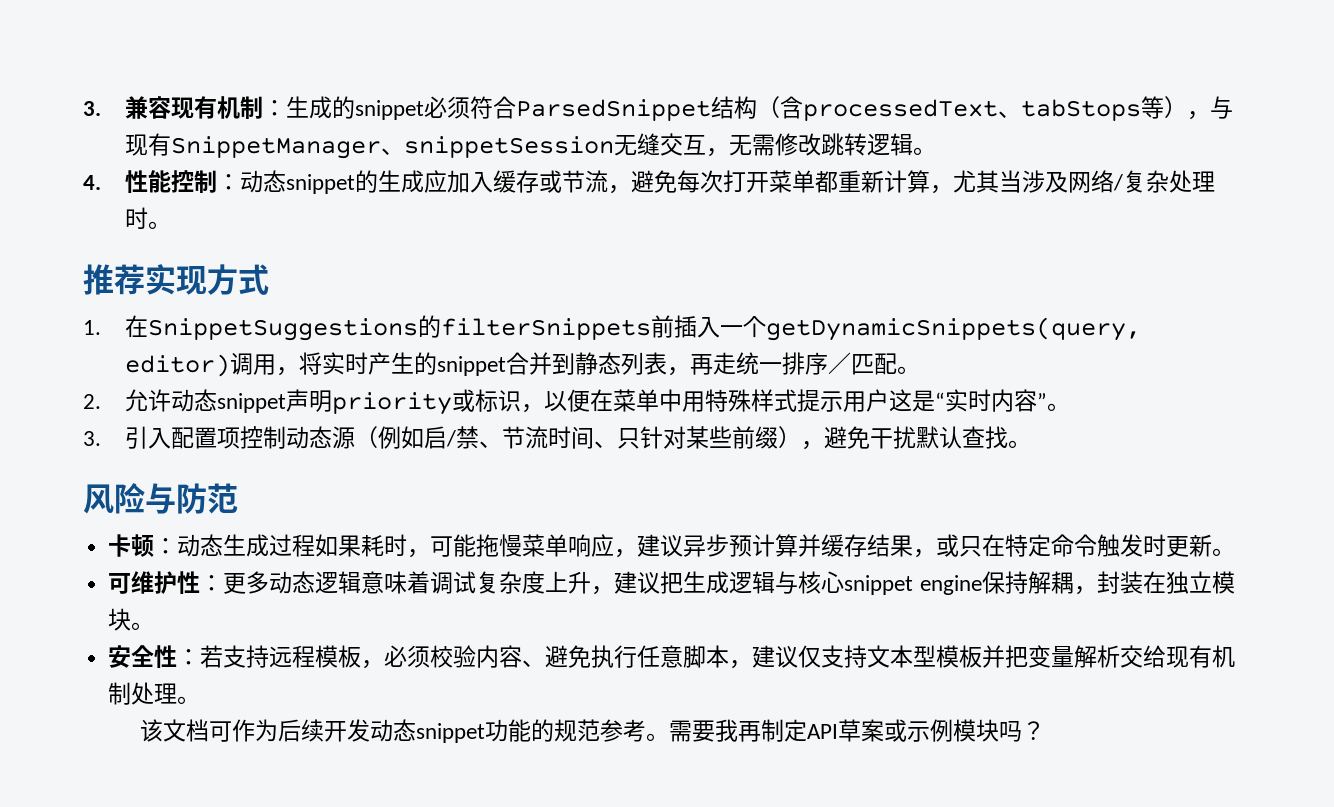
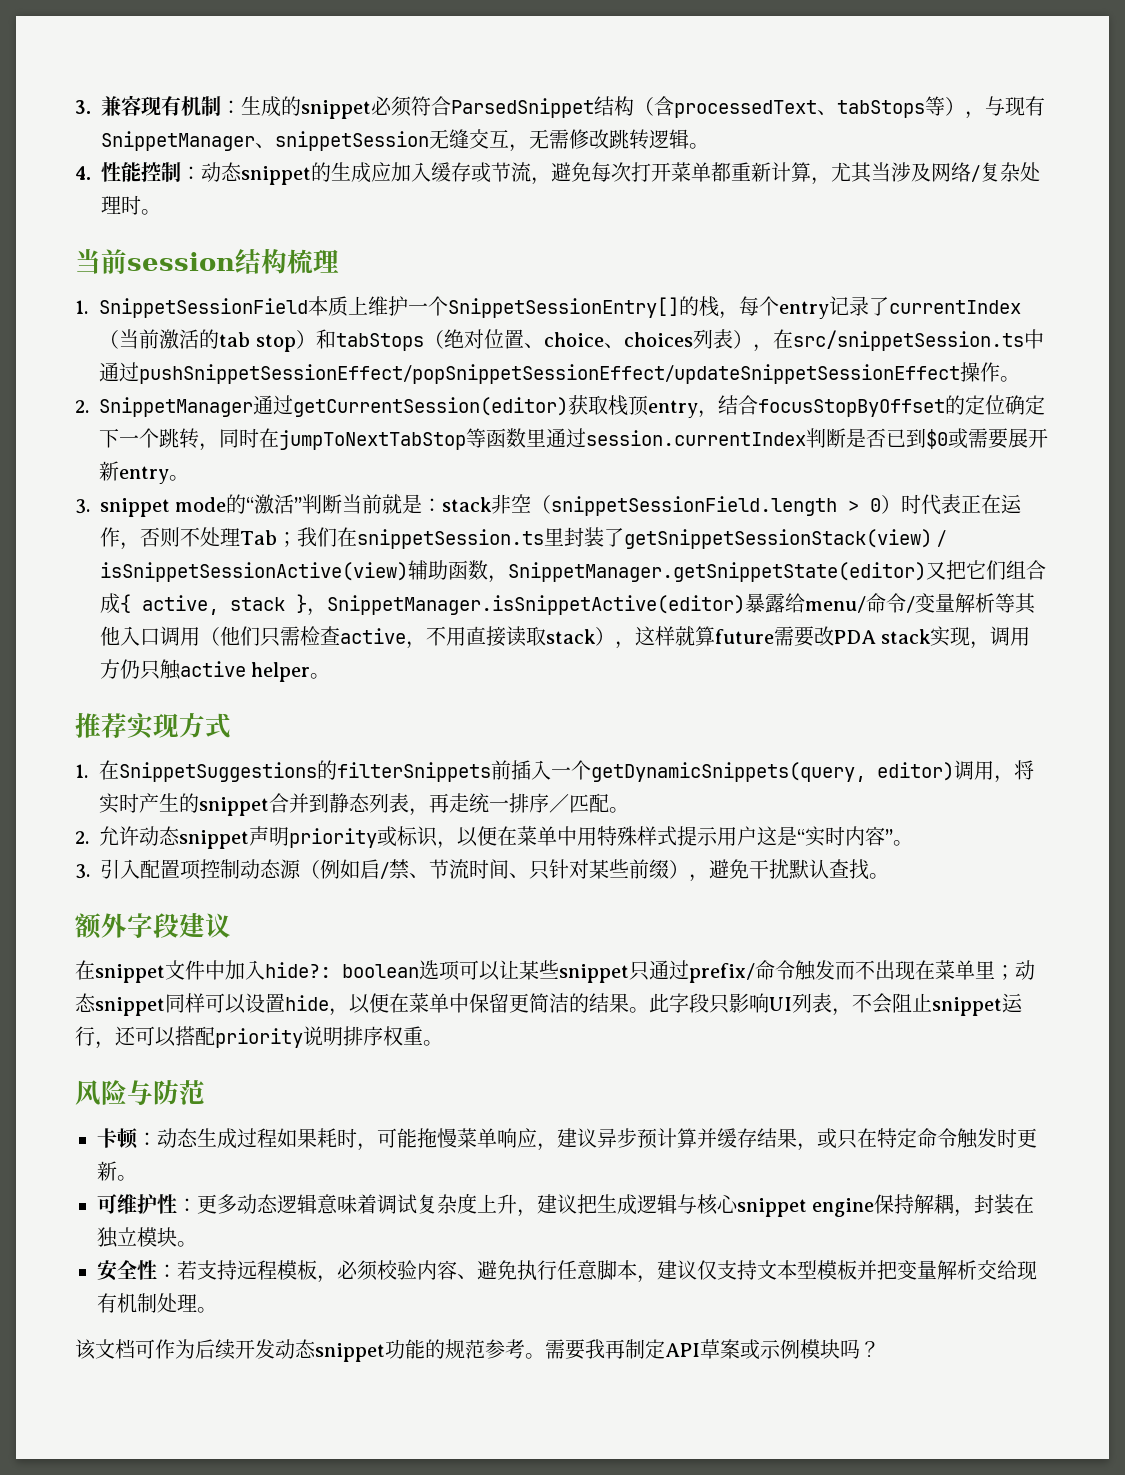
(172, 225) none -> [75,248,339,274] [75,296,1022,319] [99,329,1044,352] [99,362,1021,384] [75,395,1046,418] [99,428,1049,451] [99,461,190,484] [75,494,1023,517] [100,527,947,550] [100,560,1046,583] [100,593,1036,616] [100,626,1031,649] [100,659,331,682] // 当前session结构梳理 // 1. SnippetSessionField本质上维护一个SnippetSessionEntry[]的栈，每个entry记录了currentIndex（当前激活的tab stop）和tabStops（绝对位置、choice、choices列表），在src/snippetSession.ts中通过pushSnippetSessionEffect/popSnippetSessionEffect/updateSnippetSessionEffect操作。 // 2. SnippetManager通过getCurrentSession(editor)获取栈顶entry，结合focusStopByOffset的定位确定下一个跳转，同时在jumpToNextTabStop等函数里通过session.currentIndex判断是否已到$0或需要展开新entry。 // 3. snippet mode的“激活”判断当前就是：stack非空（snippetSessionField.length > 0）时代表正在运作，否则不处理Tab；我们在snippetSession.ts里封装了getSnippetSessionStack(view) / isSnippetSessionActive(view)辅助函数，SnippetManager.getSnippetState(editor)又把它们组合成{ active, stack }，SnippetManager.isSnippetActive(editor)暴露给menu/命令/变量解析等其他入口调用（他们只需检查active，不用直接读取stack），这样就算future需要改PDA stack实现，调用方仍只触active helper。
(1032, 444) none -> [74,912,231,940] [75,960,1035,983] [75,993,1023,1016] [75,1026,443,1049] // 额外字段建议 // 在snippet文件中加入hide?: boolean选项可以让某些snippet只通过prefix/命令触发而不出现在菜单里；动态snippet同样可以设置hide，以便在菜单中保留更简洁的结果。此字段只影响UI列表，不会阻止snippet运行，还可以搭配priority说明排序权重。

